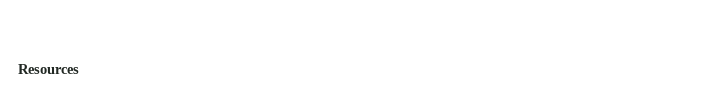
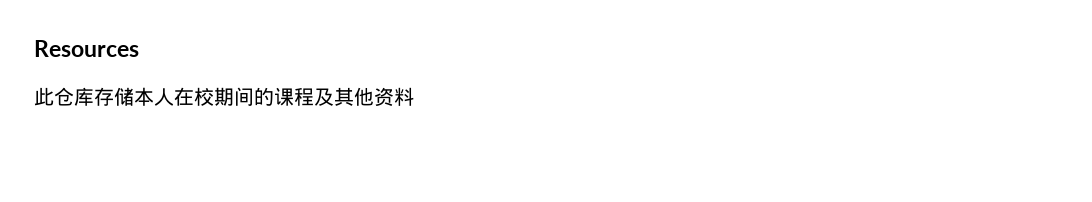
(79, 69) none -> [34,87,414,107] // 此仓库存储本人在校期间的课程及其他资料

